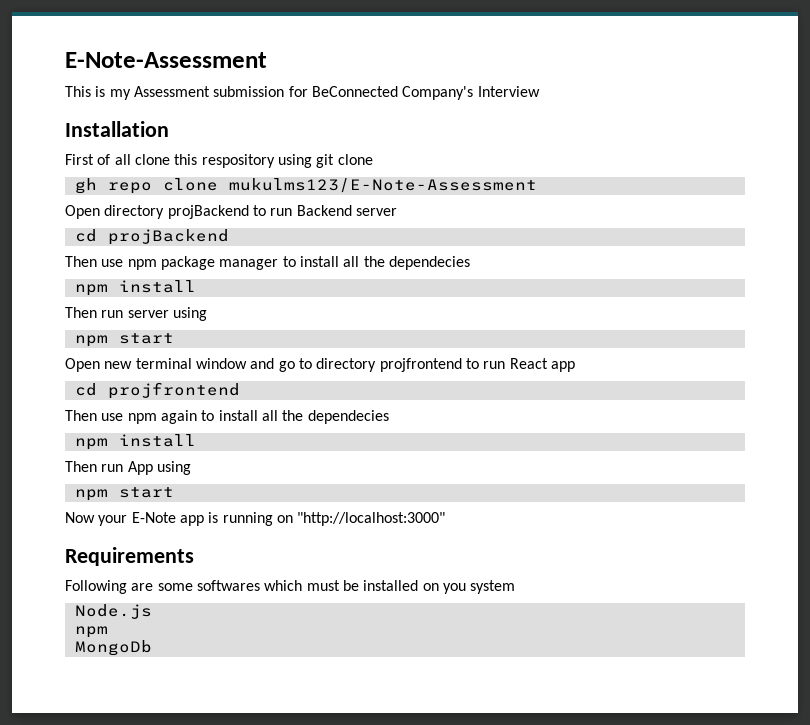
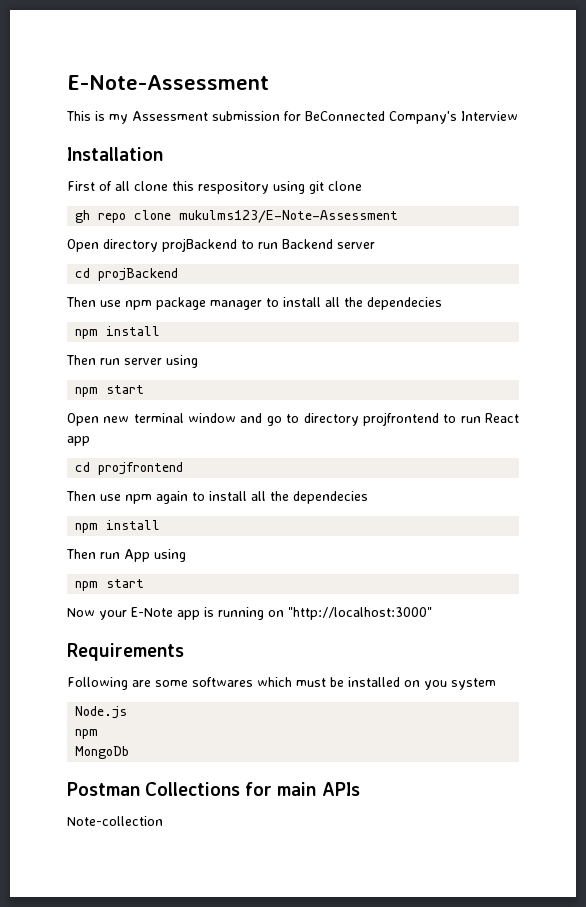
(152, 648) none -> [67,782,360,796] [67,816,163,826] // Postman Collections for main APIs // Note-collection

